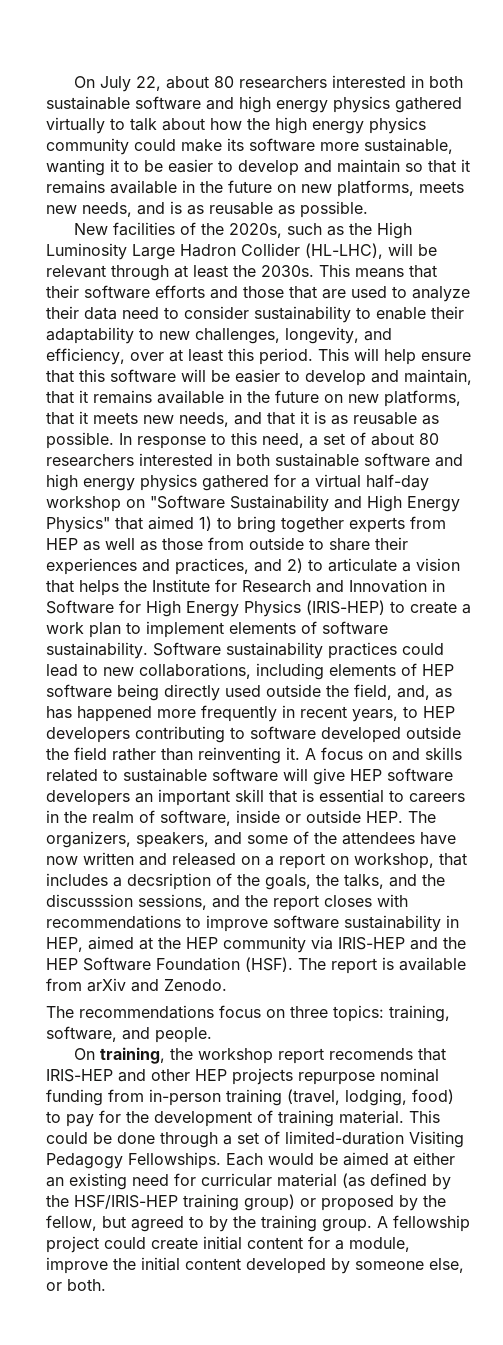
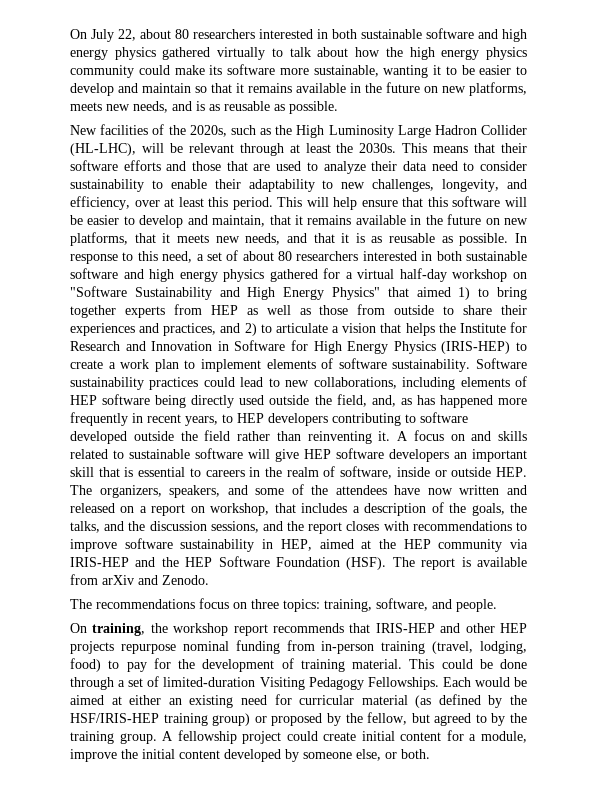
[127,873,211,890] decsription -> [364,503,427,516] description
[46,894,133,907] discusssion -> [149,521,207,531] discussion
[329,1048,414,1060] recomends -> [273,623,344,633] recommends

